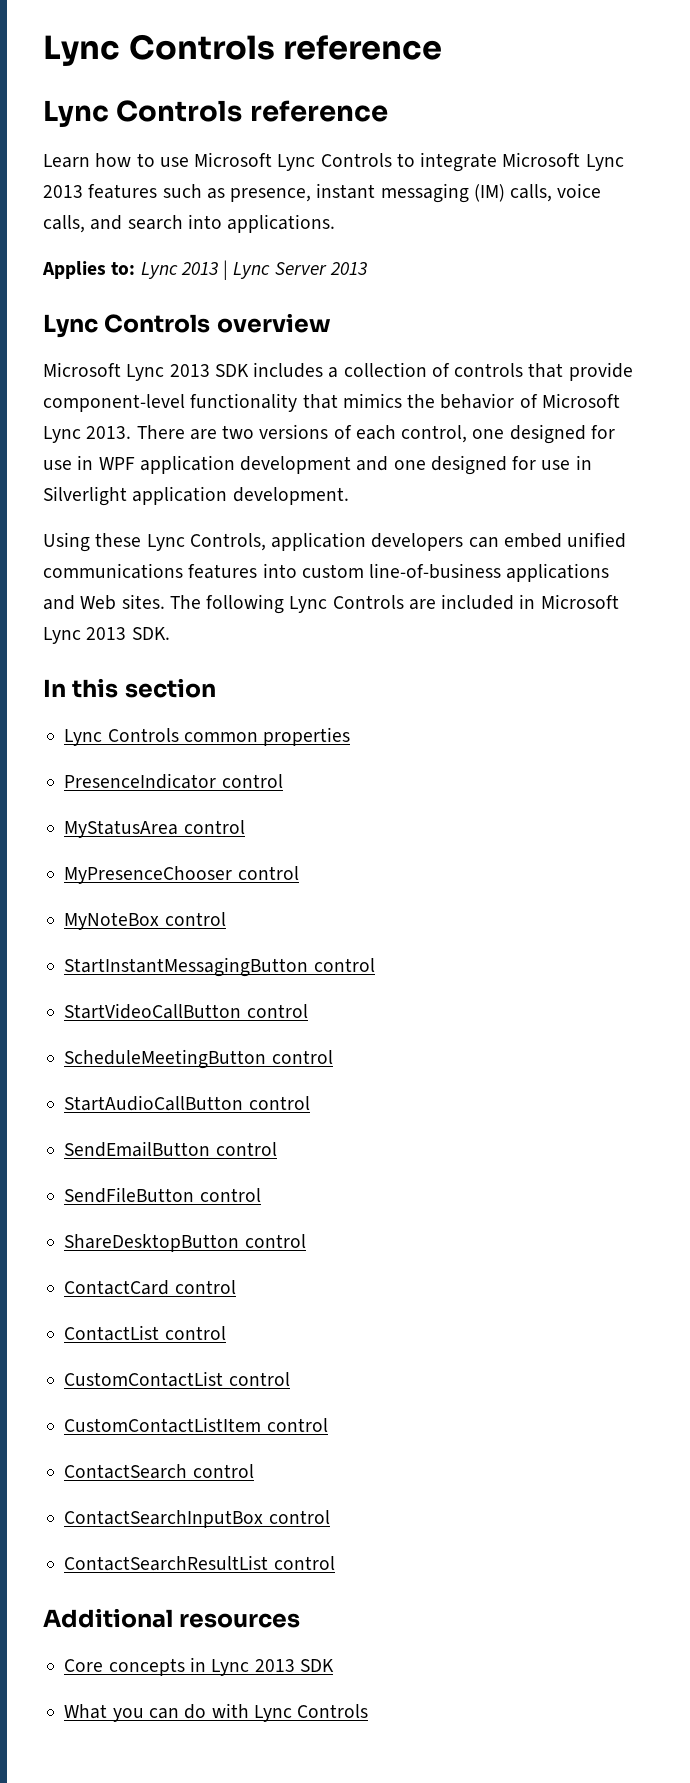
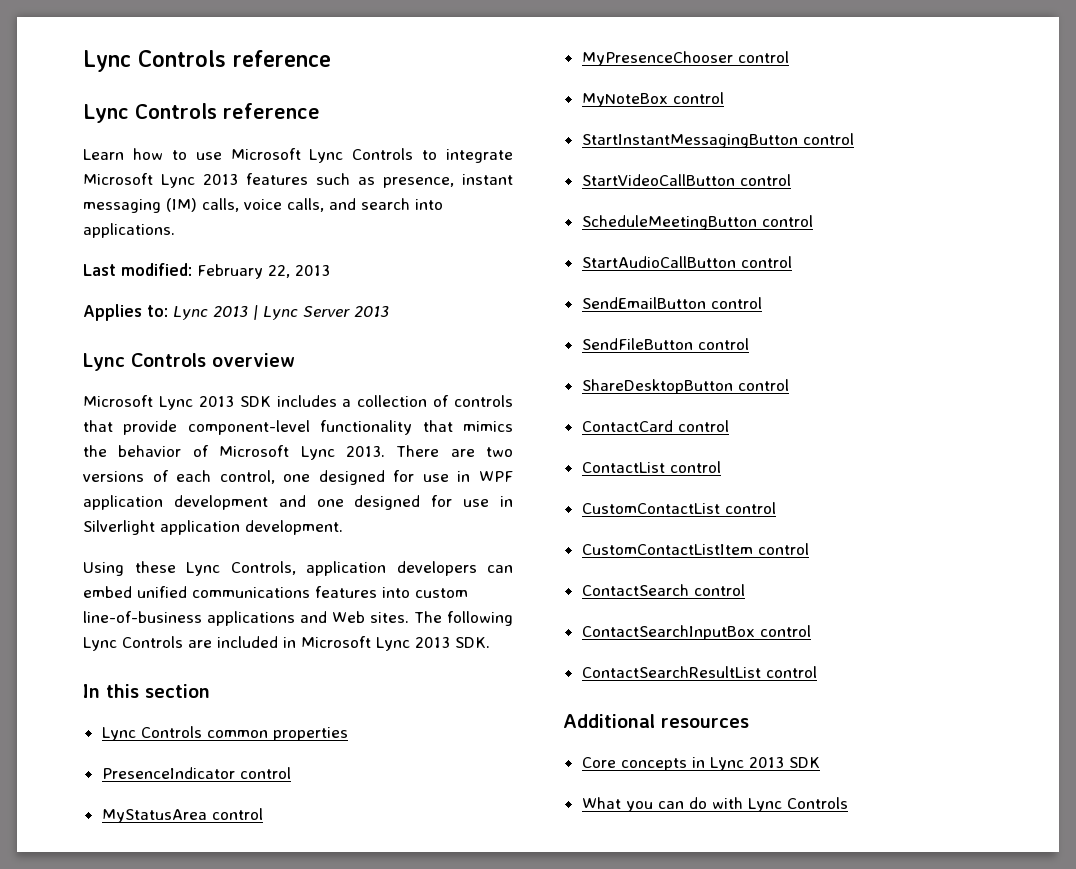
(336, 223) none -> [83,263,330,279] // Last modified: February 22, 2013

